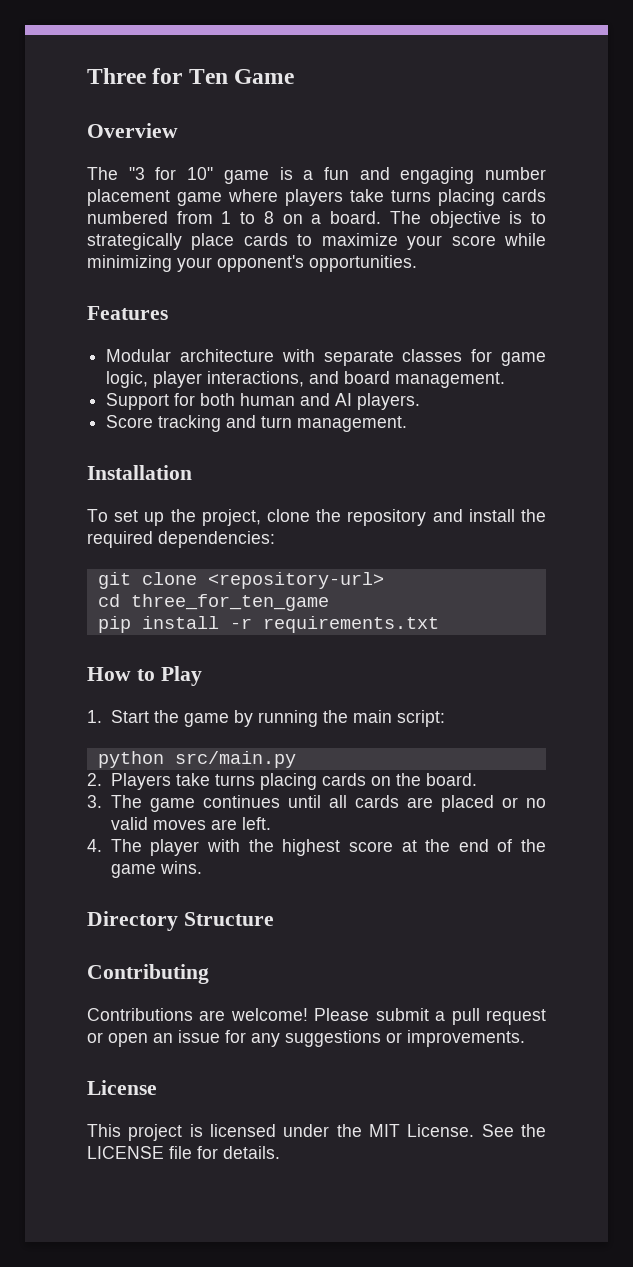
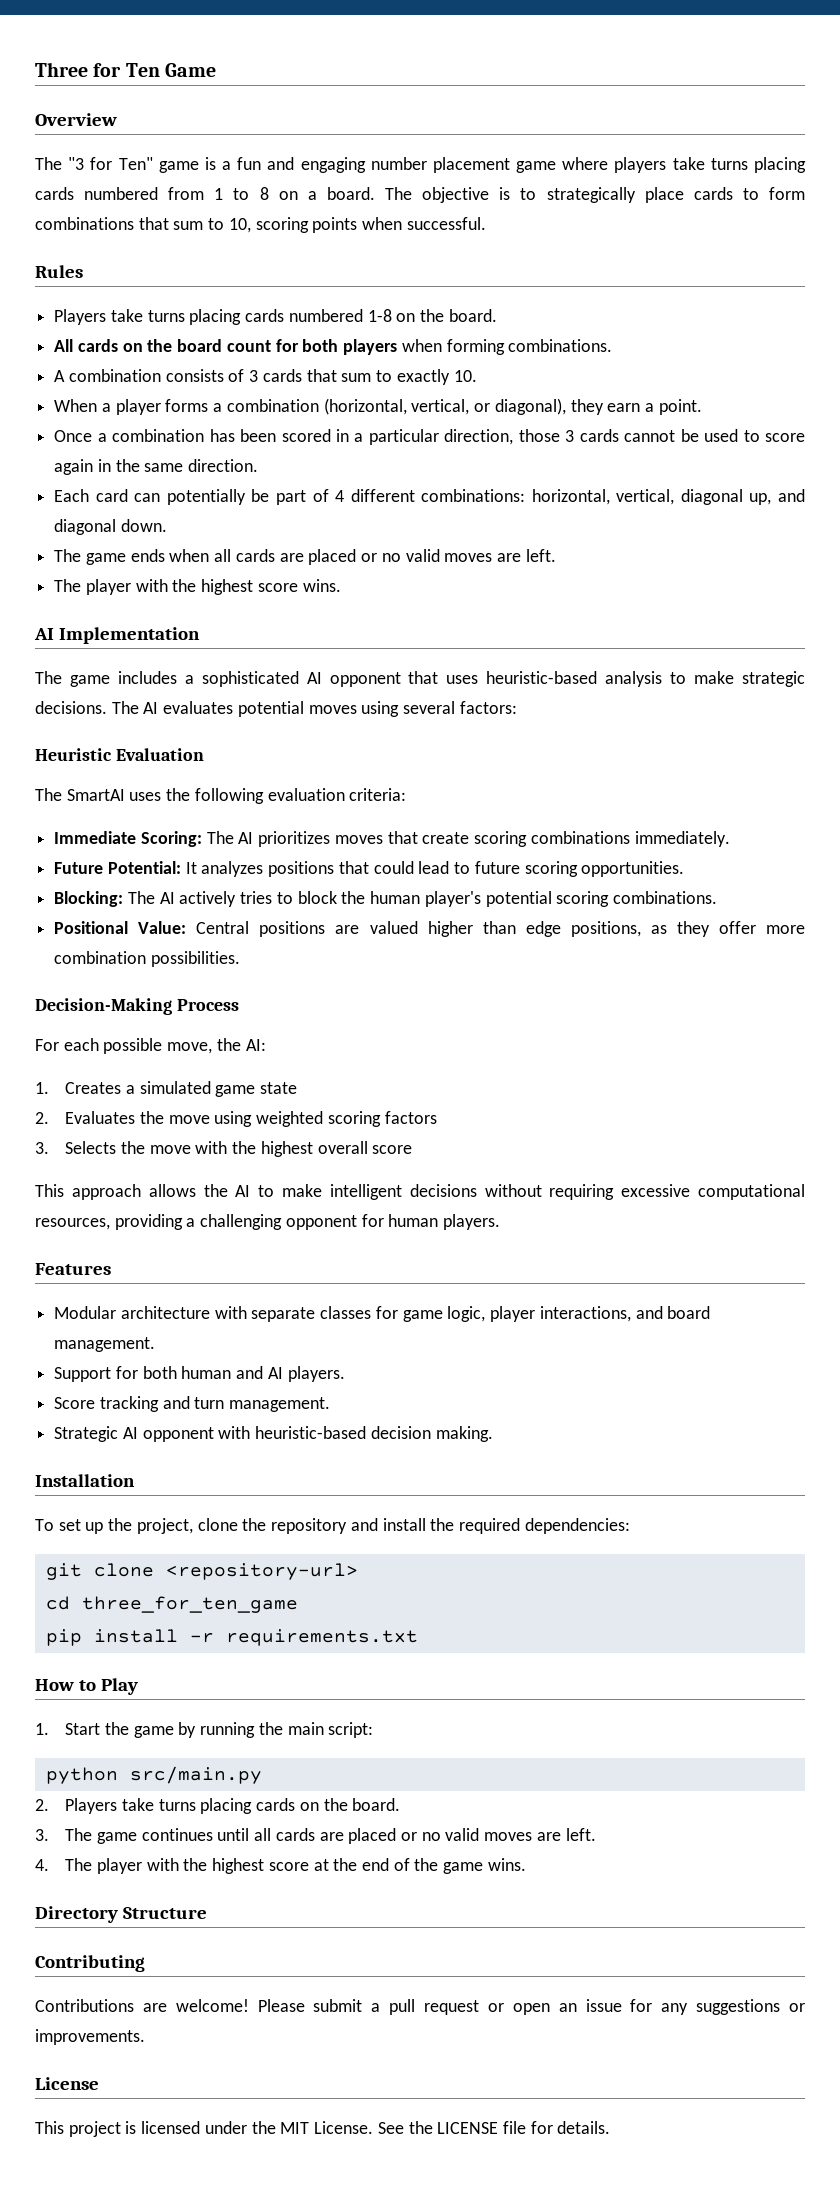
[187,167,214,180] 10" -> [118,157,153,170] Ten"
[321,233,546,250] [87,255,417,272] maximize your score while minimizing your opponent's opportunities. -> [769,187,806,200] [35,217,486,233] [35,265,83,278] [54,309,497,325] [54,339,613,355] [54,369,477,385] [54,398,702,415] [54,429,806,445] [54,459,259,475] [54,489,806,505] [54,519,167,535] [54,549,556,565] [54,579,341,595] [34,627,200,644] [35,671,805,687] [35,701,517,717] [35,748,204,761] [35,788,407,804] [54,831,730,847] [54,861,685,877] [54,891,717,907] [54,921,805,937] [54,951,240,967] [35,998,239,1015] [35,1038,266,1054] [35,1081,298,1097] [35,1111,437,1127] [35,1141,413,1157] [35,1184,806,1200] [35,1214,501,1230] form combinations that sum to 10, scoring points when successful. // Rules // Players take turns placing cards numbered 1-8 on the board. // All cards on the board count for both players when forming combinations. // A combination consists of 3 cards that sum to exactly 10. // When a player forms a combination (horizontal, vertical, or diagonal), they earn a point. // Once a combination has been scored in a particular direction, those 3 cards cannot be used to score again in the same direction. // Each card can potentially be part of 4 different combinations: horizontal, vertical, diagonal up, and diagonal down. // The game ends when all cards are placed or no valid moves are left. // The player with the highest score wins. // AI Implementation // The game includes a sophisticated AI opponent that uses heuristic-based analysis to make strategic decisions. The AI evaluates potential moves using several factors: // Heuristic Evaluation // The SmartAI uses the following evaluation criteria: // Immediate Scoring: The AI prioritizes moves that create scoring combinations immediately. // Future Potential: It analyzes positions that could lead to future scoring opportunities. // Blocking: The AI actively tries to block the human player's potential scoring combinations. // Positional Value: Central positions are valued higher than edge positions, as they offer more combination possibilities. // Decision-Making Process // For each possible move, the AI: // 1. Creates a simulated game state // 2. Evaluates the move using weighted scoring factors // 3. Selects the move with the highest overall score // This approach allows the AI to make intelligent decisions without requiring excessive computational resources, providing a challenging opponent for human players.
(408, 424) none -> [54,1426,493,1442] // Strategic AI opponent with heuristic-based decision making.

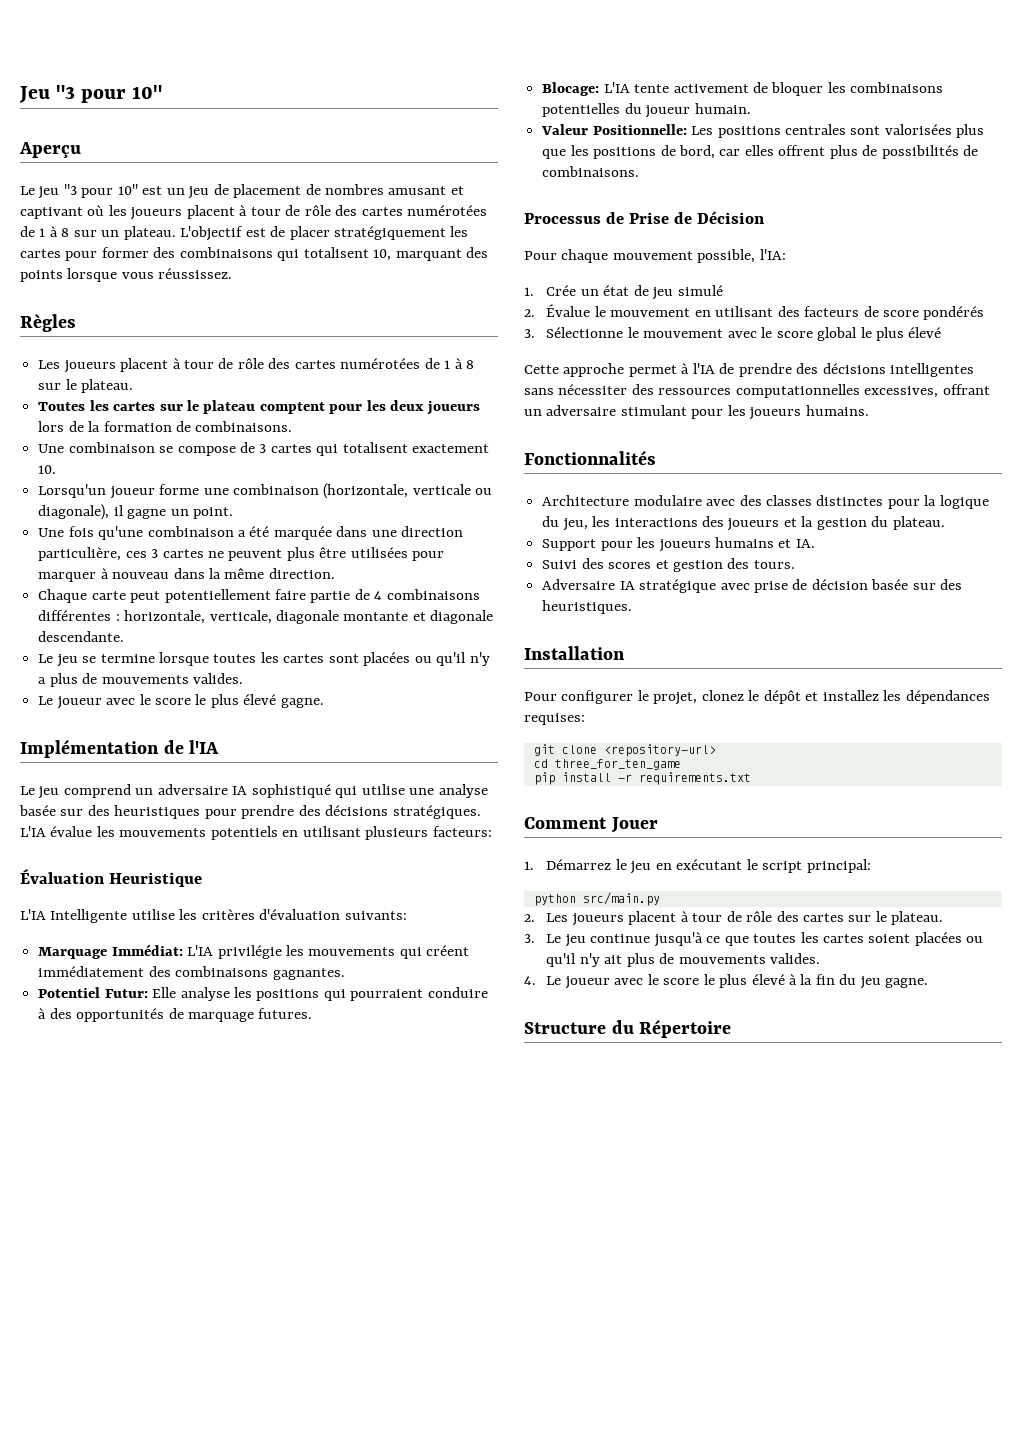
[35,62,216,77] [35,113,117,126] [35,157,806,173] [35,187,806,203] [35,217,486,233] [35,265,83,278] [54,309,497,325] [54,339,613,355] [54,369,477,385] [54,398,702,415] [54,429,806,445] [54,459,259,475] [54,489,806,505] [54,519,167,535] [54,549,556,565] [54,579,341,595] [34,627,200,644] [35,671,805,687] [35,701,517,717] [35,748,204,761] [35,788,407,804] [54,831,730,847] [54,861,685,877] [54,891,717,907] [54,921,805,937] [54,951,240,967] [35,998,239,1015] [35,1038,266,1054] [35,1081,298,1097] [35,1111,437,1127] [35,1141,413,1157] [35,1184,806,1200] [35,1214,501,1230] [35,1263,111,1275] [54,1306,711,1322] [54,1337,156,1352] [54,1366,345,1382] [54,1396,331,1412] [54,1426,493,1442] [35,1474,135,1487] [35,1518,630,1534] Three for Ten Game // Overview // The "3 for Ten" game is a fun and engaging number placement game where players take turns placing cards numbered from 1 to 8 on a board. The objective is to strategically place cards to form combinations that sum to 10, scoring points when successful. // Rules // Players take turns placing cards numbered 1-8 on the board. // All cards on the board count for both players when forming combinations. // A combination consists of 3 cards that sum to exactly 10. // When a player forms a combination (horizontal, vertical, or diagonal), they earn a point. // Once a combination has been scored in a particular direction, those 3 cards cannot be used to score again in the same direction. // Each card can potentially be part of 4 different combinations: horizontal, vertical, diagonal up, and diagonal down. // The game ends when all cards are placed or no valid moves are left. // The player with the highest score wins. // AI Implementation // The game includes a sophisticated AI opponent that uses heuristic-based analysis to make strategic decisions. The AI evaluates potential moves using several factors: // Heuristic Evaluation // The SmartAI uses the following evaluation criteria: // Immediate Scoring: The AI prioritizes moves that create scoring combinations immediately. // Future Potential: It analyzes positions that could lead to future scoring opportunities. // Blocking: The AI actively tries to block the human player's potential scoring combinations. // Positional Value: Central positions are valued higher than edge positions, as they offer more combination possibilities. // Decision-Making Process // For each possible move, the AI: // 1. Creates a simulated game state // 2. Evaluates the move using weighted scoring factors // 3. Selects the move with the highest overall score // This approach allows the AI to make intelligent decisions without requiring excessive computational resources, providing a challenging opponent for human players. // Features // Modular architecture with separate classes for game logic, player interactions, and board management. // Support for both human and AI players. // Score tracking and turn management. // Strategic AI opponent with heuristic-based decision making. // Installation // To set up the project, clone the repository and install the required dependencies: -> [19,85,162,103] [19,142,81,158] [20,184,464,199] [20,205,488,220] [20,226,469,241] [20,247,489,261] [20,268,233,282] [20,313,76,332] [38,358,475,373] [38,379,134,393] [38,400,480,415] [38,421,293,432] [38,442,490,456] [38,465,57,474] [38,483,493,499] [38,504,233,520] [38,526,464,540] [38,547,445,561] [38,568,335,582] [38,589,480,603] [38,610,494,624] [38,631,125,642] [38,652,490,667] [38,673,243,687] [38,694,324,709] [20,739,220,758] [20,784,488,799] [19,805,481,819] [20,826,492,840] [20,869,202,887] [20,909,407,923] [38,944,470,959] [38,966,345,980] [38,987,488,1001] [38,1008,313,1022] [542,82,944,96] [542,103,751,118] [541,124,985,138] [542,145,979,159] [542,166,640,177] [524,211,765,224] [524,249,786,263] [524,285,723,300] [524,304,985,320] [524,327,942,341] [524,363,975,377] [524,384,990,398] [524,405,869,420] [524,450,656,465] [542,495,989,509] [542,516,945,531] [542,537,815,552] [542,558,795,572] [542,579,963,593] [542,600,633,614] [524,646,625,660] [524,690,990,705] [524,713,585,725] Jeu "3 pour 10" // Aperçu // Le jeu "3 pour 10" est un jeu de placement de nombres amusant et captivant où les joueurs placent à tour de rôle des cartes numérotées de 1 à 8 sur un plateau. L'objectif est de placer stratégiquement les cartes pour former des combinaisons qui totalisent 10, marquant des points lorsque vous réussissez. // Règles // Les joueurs placent à tour de rôle des cartes numérotées de 1 à 8 sur le plateau. // Toutes les cartes sur le plateau comptent pour les deux joueurs lors de la formation de combinaisons. // Une combinaison se compose de 3 cartes qui totalisent exactement 10. // Lorsqu'un joueur forme une combinaison (horizontale, verticale ou diagonale), il gagne un point. // Une fois qu'une combinaison a été marquée dans une direction particulière, ces 3 cartes ne peuvent plus être utilisées pour marquer à nouveau dans la même direction. // Chaque carte peut potentiellement faire partie de 4 combinaisons différentes : horizontale, verticale, diagonale montante et diagonale descendante. // Le jeu se termine lorsque toutes les cartes sont placées ou qu'il n'y a plus de mouvements valides. // Le joueur avec le score le plus élevé gagne. // Implémentation de l'IA // Le jeu comprend un adversaire IA sophistiqué qui utilise une analyse basée sur des heuristiques pour prendre des décisions stratégiques. L'IA évalue les mouvements potentiels en utilisant plusieurs facteurs: // Évaluation Heuristique // L'IA Intelligente utilise les critères d'évaluation suivants: // Marquage Immédiat: L'IA privilégie les mouvements qui créent immédiatement des combinaisons gagnantes. // Potentiel Futur: Elle analyse les positions qui pourraient conduire à des opportunités de marquage futures. // Blocage: L'IA tente activement de bloquer les combinaisons potentielles du joueur humain. // Valeur Positionnelle: Les positions centrales sont valorisées plus que les positions de bord, car elles offrent plus de possibilités de combinaisons. // Processus de Prise de Décision // Pour chaque mouvement possible, l'IA: // 1. Crée un état de jeu simulé // 2. Évalue le mouvement en utilisant des facteurs de score pondérés // 3. Sélectionne le mouvement avec le score global le plus élevé // Cette approche permet à l'IA de prendre des décisions intelligentes sans nécessiter des ressources computationnelles excessives, offrant un adversaire stimulant pour les joueurs humains. // Fonctionnalités // Architecture modulaire avec des classes distinctes pour la logique du jeu, les interactions des joueurs et la gestion du plateau. // Support pour les joueurs humains et IA. // Suivi des scores et gestion des tours. // Adversaire IA stratégique avec prise de décision basée sur des heuristiques. // Installation // Pour configurer le projet, clonez le dépôt et installez les dépendances requises:
[35,1678,138,1695] [35,1722,374,1738] [45,1766,262,1784] [35,1798,401,1814] [35,1828,596,1844] [35,1858,526,1874] [35,1906,207,1923] [35,1955,145,1972] [35,1999,806,2015] [35,2029,145,2045] [35,2077,99,2090] [35,2121,611,2137] How to Play // 1. Start the game by running the main script: // python src/main.py // 2. Players take turns placing cards on the board. // 3. The game continues until all cards are placed or no valid moves are left. // 4. The player with the highest score at the end of the game wins. // Directory Structure // Contributing // Contributions are welcome! Please submit a pull request or open an issue for any suggestions or improvements. // License // This project is licensed under the MIT License. See the LICENSE file for details. -> [524,817,658,833] [524,859,871,874] [533,892,660,906] [524,911,944,926] [524,932,984,947] [546,953,821,967] [524,974,929,989] [524,1019,732,1038] Comment Jouer // 1. Démarrez le jeu en exécutant le script principal: // python src/main.py // 2. Les joueurs placent à tour de rôle des cartes sur le plateau. // 3. Le jeu continue jusqu'à ce que toutes les cartes soient placées ou qu'il n'y ait plus de mouvements valides. // 4. Le joueur avec le score le plus élevé à la fin du jeu gagne. // Structure du Répertoire

